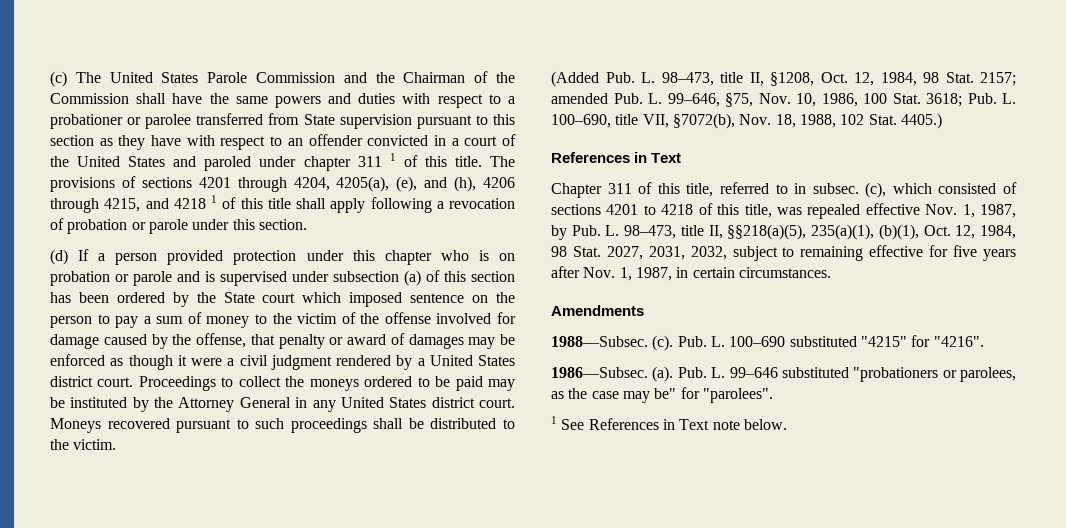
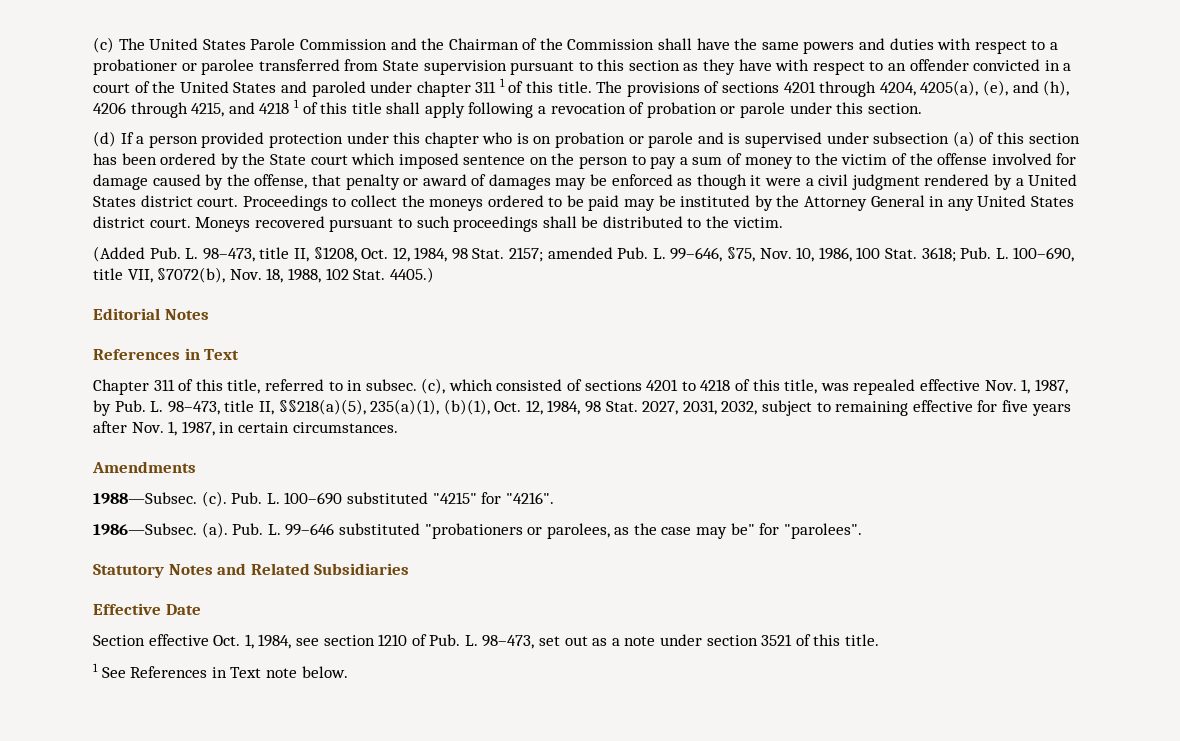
(942, 121) none -> [93,308,209,320] // Editorial Notes
(773, 395) none -> [93,563,410,578] [93,603,201,615] [93,634,879,649] // Statutory Notes and Related Subsidiaries // Effective Date // Section effective Oct. 1, 1984, see section 1210 of Pub. L. 98–473, set out as a note under section 3521 of this title.

